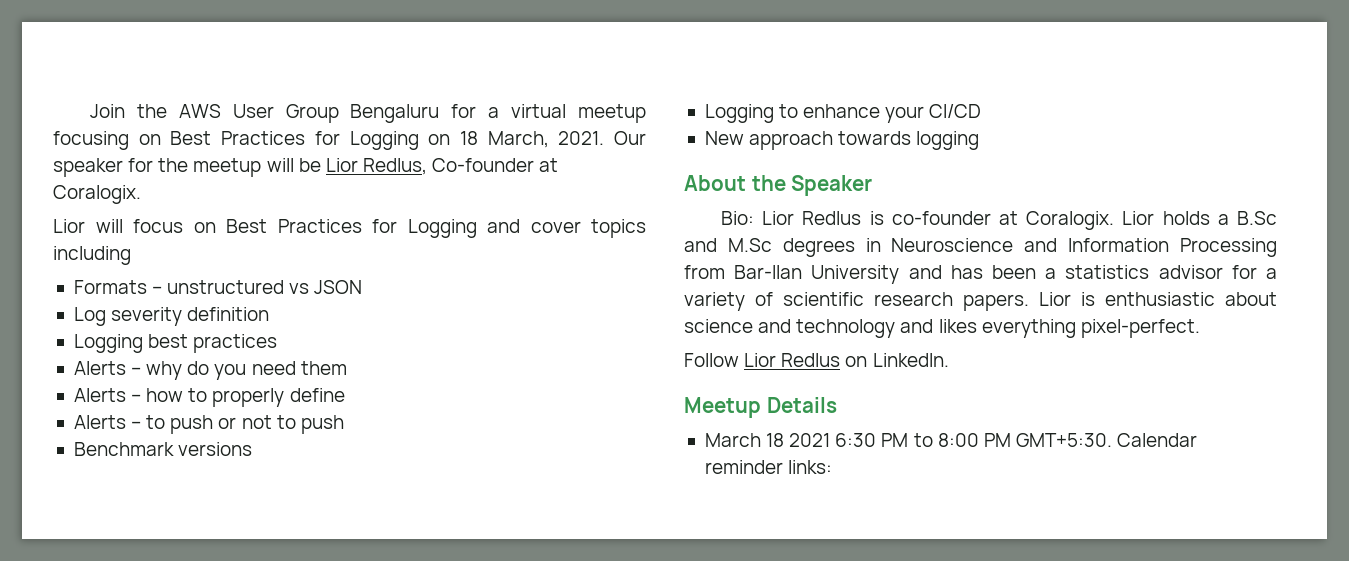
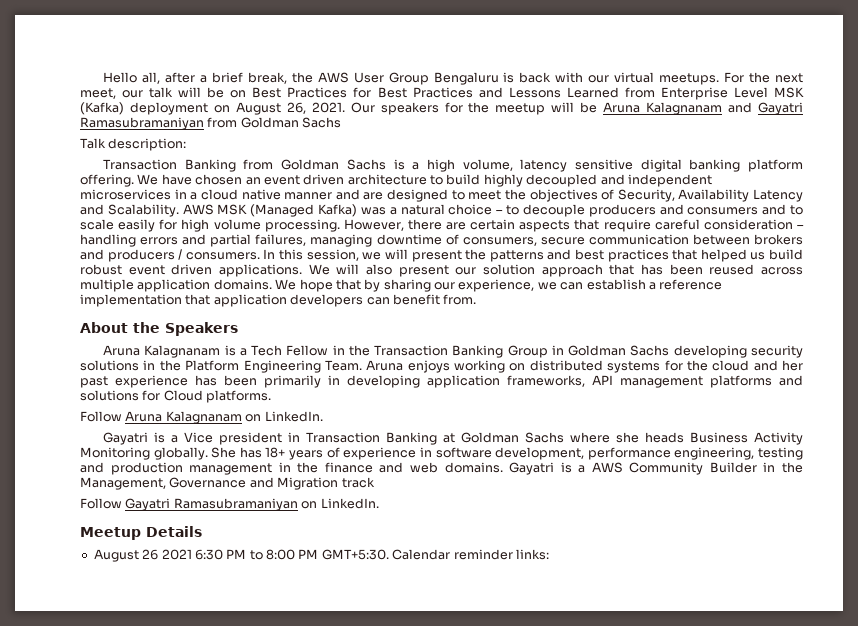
[89,104,125,118] Join -> [103,72,287,84] Hello all, after a brief break,
[451,104,646,123] [53,131,549,150] for a virtual meetup focusing on Best Practices for Logging on 18 March, -> [503,72,803,85] [80,87,804,100] [80,102,306,115] is back with our virtual meetups. For the next meet, our talk will be on Best Practices for Best Practices and Lessons Learned from Enterprise Level MSK (Kafka) deployment on August 26,
[53,158,123,177] speaker -> [380,102,439,115] speakers
[325,158,559,175] [53,185,141,204] [53,219,646,238] [53,246,131,265] [73,280,363,294] [73,307,270,326] [73,334,278,353] [73,361,347,380] [73,388,345,407] [73,415,344,434] [73,442,253,456] [704,104,982,123] [704,131,980,150] [684,175,873,196] [720,211,1277,230] [684,238,1277,257] [684,265,1277,284] [684,292,1277,311] [684,319,1200,338] [684,353,841,367] Lior Redlus, Co-founder at Coralogix. // Lior will focus on Best Practices for Logging and cover topics including // Formats – unstructured vs JSON // Log severity definition // Logging best practices // Alerts – why do you need them // Alerts – how to properly define // Alerts – to push or not to push // Benchmark versions // Logging to enhance your CI/CD // New approach towards logging // About the Speaker // Bio: Lior Redlus is co-founder at Coralogix. Lior holds a B.Sc and M.Sc degrees in Neuroscience and Information Processing from Bar-Ilan University and has been a statistics advisor for a variety of scientific research papers. Lior is enthusiastic about science and technology and likes everything pixel-perfect. // Follow Lior Redlus -> [603,102,803,115] [80,117,342,130] [80,138,187,151] [103,159,803,172] [80,174,712,187] [80,189,803,202] [80,204,804,217] [80,219,804,232] [80,234,803,247] [80,249,803,262] [80,264,803,277] [80,279,723,292] [80,294,477,307] [80,322,238,336] [103,345,803,358] [80,360,803,373] [80,375,803,388] [80,390,272,403] [80,411,323,424] [103,432,803,445] [80,447,804,460] [80,462,803,475] [80,477,375,490] [80,498,298,511] Aruna Kalagnanam and Gayatri Ramasubramaniyan from Goldman Sachs // Talk description: // Transaction Banking from Goldman Sachs is a high volume, latency sensitive digital banking platform offering. We have chosen an event driven architecture to build highly decoupled and independent microservices in a cloud native manner and are designed to meet the objectives of Security, Availability Latency and Scalability. AWS MSK (Managed Kafka) was a natural choice – to decouple producers and consumers and to scale easily for high volume processing. However, there are certain aspects that require careful consideration – handling errors and partial failures, managing downtime of consumers, secure communication between brokers and producers / consumers. In this session, we will present the patterns and best practices that helped us build robust event driven applications. We will also present our solution approach that has been reused across multiple application domains. We hope that by sharing our experience, we can establish a reference implementation that application developers can benefit from. // About the Speakers // Aruna Kalagnanam is a Tech Fellow in the Transaction Banking Group in Goldman Sachs developing security solutions in the Platform Engineering Team. Aruna enjoys working on distributed systems for the cloud and her past experience has been primarily in developing application frameworks, API management platforms and solutions for Cloud platforms. // Follow Aruna Kalagnanam on LinkedIn. // Gayatri is a Vice president in Transaction Banking at Goldman Sachs where she heads Business Activity Monitoring globally. She has 18+ years of experience in software development, performance engineering, testing and production management in the finance and web domains. Gayatri is a AWS Community Builder in the Management, Governance and Migration track // Follow Gayatri Ramasubramaniyan
[704,433,785,447] March 18 -> [93,549,159,562] August 26

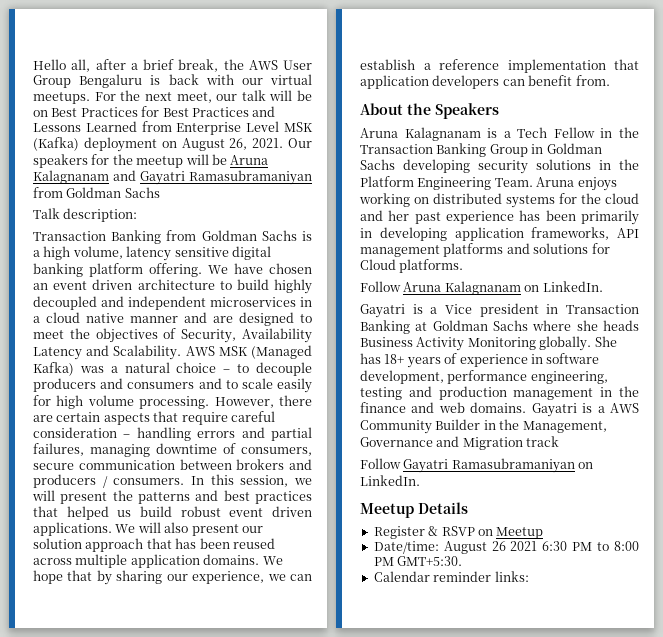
(202, 531) none -> [373,526,544,539] [373,541,439,554] Register & RSVP on Meetup // Date/time:
(389, 554) none -> (463, 561) //

